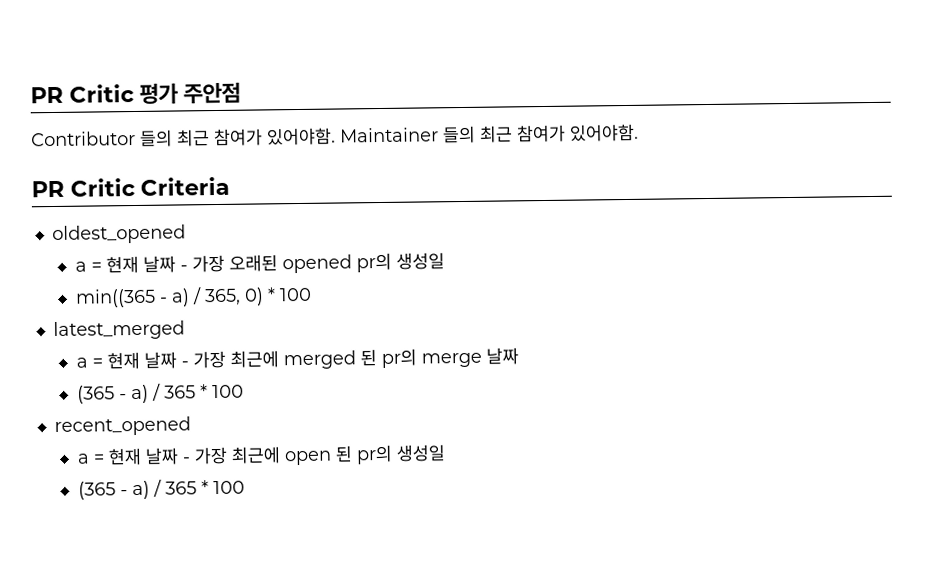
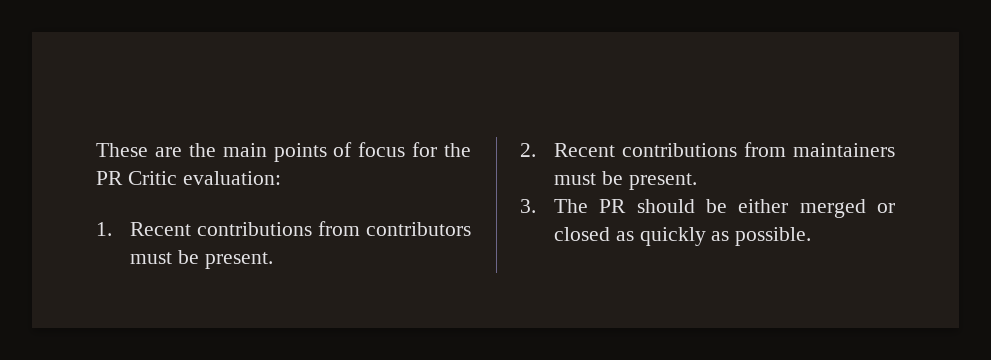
[30,82,242,105] [31,123,639,147] [31,176,231,198] [51,224,186,245] [74,252,445,274] [74,287,312,308] [52,320,185,341] [75,347,519,370] [76,383,244,404] [53,416,191,437] [76,444,446,466] [77,479,245,500] PR Critic 평가 주안점 // Contributor 들의 최근 참여가 있어야함. Maintainer 들의 최근 참여가 있어야함. // PR Critic Criteria // oldest_opened // a = 현재 날짜 - 가장 오래된 opened pr의 생성일 // min((365 - a) / 365, 0) * 100 // latest_merged // a = 현재 날짜 - 가장 최근에 merged 된 pr의 merge 날짜 // (365 - a) / 365 * 100 // recent_opened // a = 현재 날짜 - 가장 최근에 open 된 pr의 생성일 // (365 - a) / 365 * 100 -> [96,142,471,162] [96,171,281,185] [96,221,471,236] [130,250,273,269] [520,142,895,157] [554,171,697,190] [520,199,895,218] [554,227,812,246] These are the main points of focus for the PR Critic evaluation: // 1. Recent contributions from contributors must be present. // 2. Recent contributions from maintainers must be present. // 3. The PR should be either merged or closed as quickly as possible.

